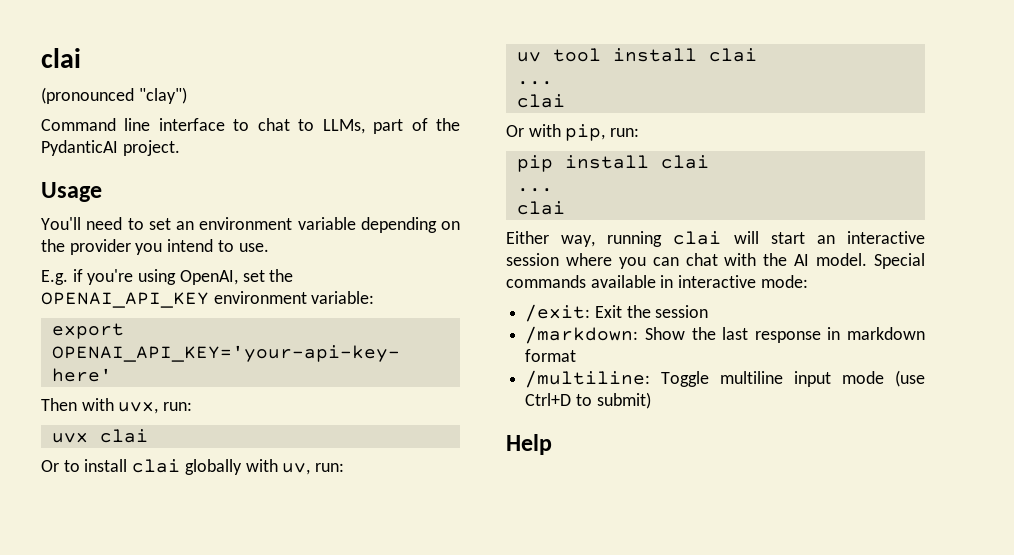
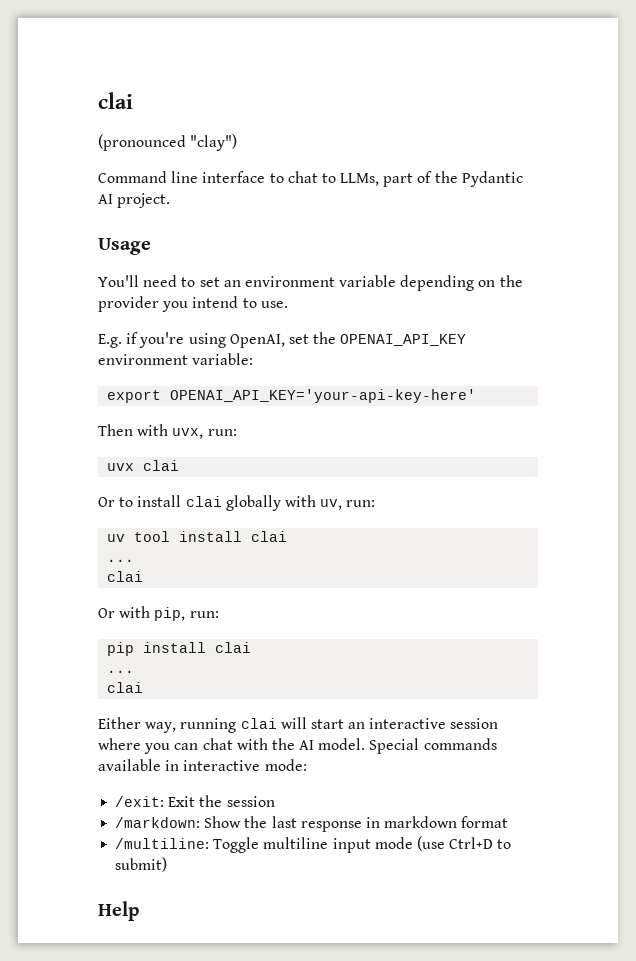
[41,140,118,156] PydanticAI -> [461,171,523,187] [98,194,113,204] Pydantic AI

